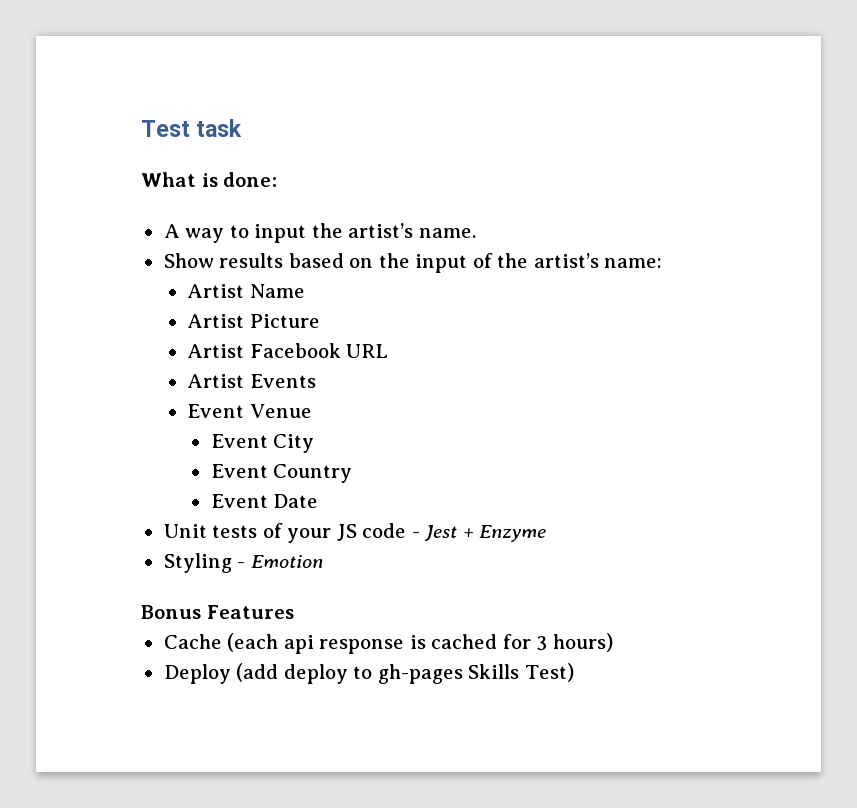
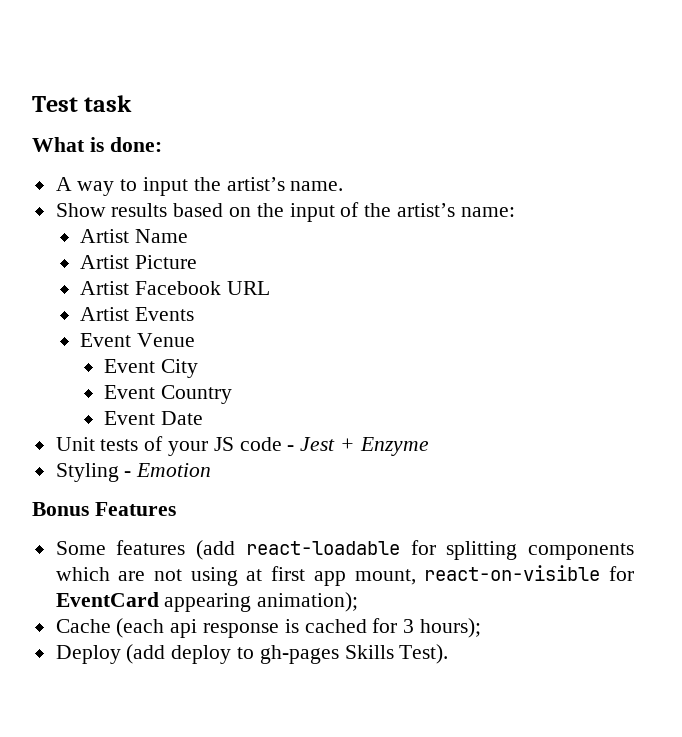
(294, 612) none -> [55,540,634,560] [55,565,634,586] [55,592,359,612] // Some features (add react-loadable for splitting components which are not using at first app mount, react-on-visible for EventCard appearing animation);
[552,633,613,652] hours) -> [420,618,482,638] hours);
[524,663,574,682] Test) -> [399,644,449,664] Test).

